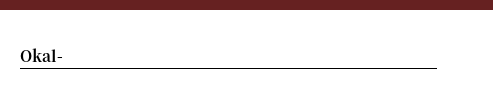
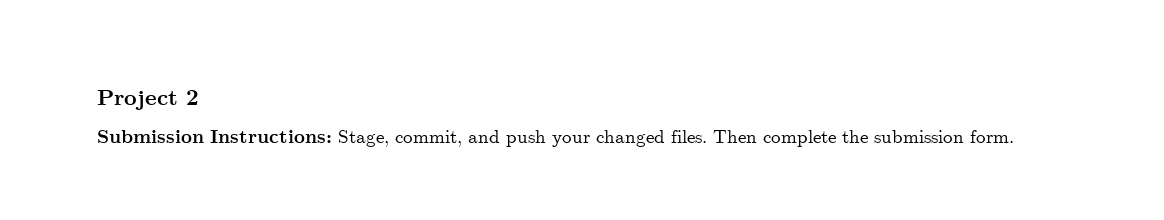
[20,48,63,62] Okal- -> [97,90,199,110] [97,130,1014,147] Project 2 // Submission Instructions: Stage, commit, and push your changed files. Then complete the submission form.

